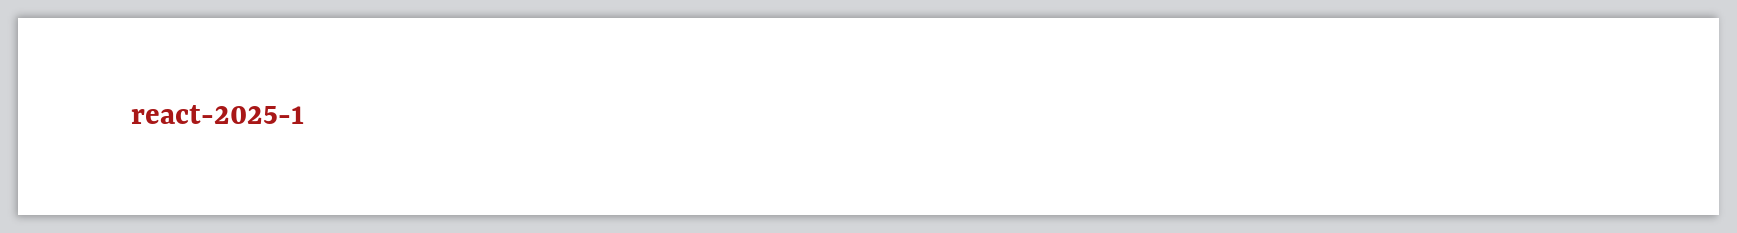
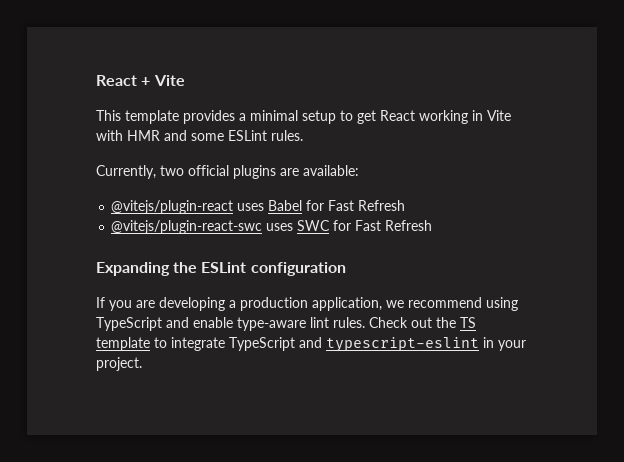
[131,105,304,124] react-2025-1 -> [96,75,185,86] [96,110,511,124] [96,130,303,141] [96,165,359,179] [111,200,406,214] [111,220,433,234] [96,262,346,276] [96,297,518,311] [96,317,476,331] [96,337,526,352] [96,357,142,371] React + Vite // This template provides a minimal setup to get React working in Vite with HMR and some ESLint rules. // Currently, two official plugins are available: // @vitejs/plugin-react uses Babel for Fast Refresh // @vitejs/plugin-react-swc uses SWC for Fast Refresh // Expanding the ESLint configuration // If you are developing a production application, we recommend using TypeScript and enable type-aware lint rules. Check out the TS template to integrate TypeScript and typescript-eslint in your project.

